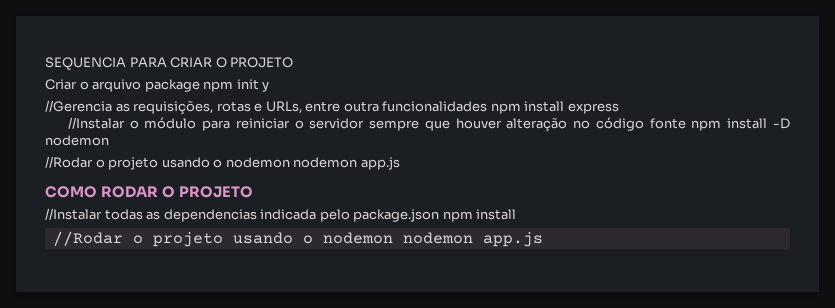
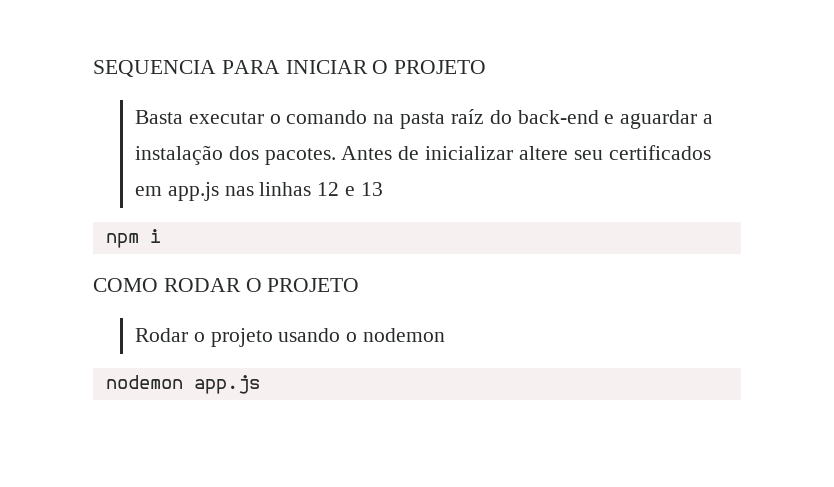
[170,57,294,68] [45,79,270,92] [45,100,619,115] [67,117,790,132] [45,135,109,146] [45,156,400,170] [45,186,253,198] [45,208,517,222] [52,231,393,247] CRIAR O PROJETO // Criar o arquivo package npm init y // //Gerencia as requisições, rotas e URLs, entre outra funcionalidades npm install express // //Instalar o módulo para reiniciar o servidor sempre que houver alteração no código fonte npm install -D nodemon // //Rodar o projeto usando o nodemon nodemon app.js // COMO RODAR O PROJETO // //Instalar todas as dependencias indicada pelo package.json npm install // //Rodar o projeto usando o nodemon -> [285,60,487,74] [135,109,713,129] [135,145,711,165] [135,182,383,201] [105,229,161,248] [93,278,360,292] [135,328,446,347] INICIAR O PROJETO // Basta executar o comando na pasta raíz do back-end e aguardar a instalação dos pacotes. Antes de inicializar altere seu certificados em app.js nas linhas 12 e 13 // npm i // COMO RODAR O PROJETO // Rodar o projeto usando o nodemon //

